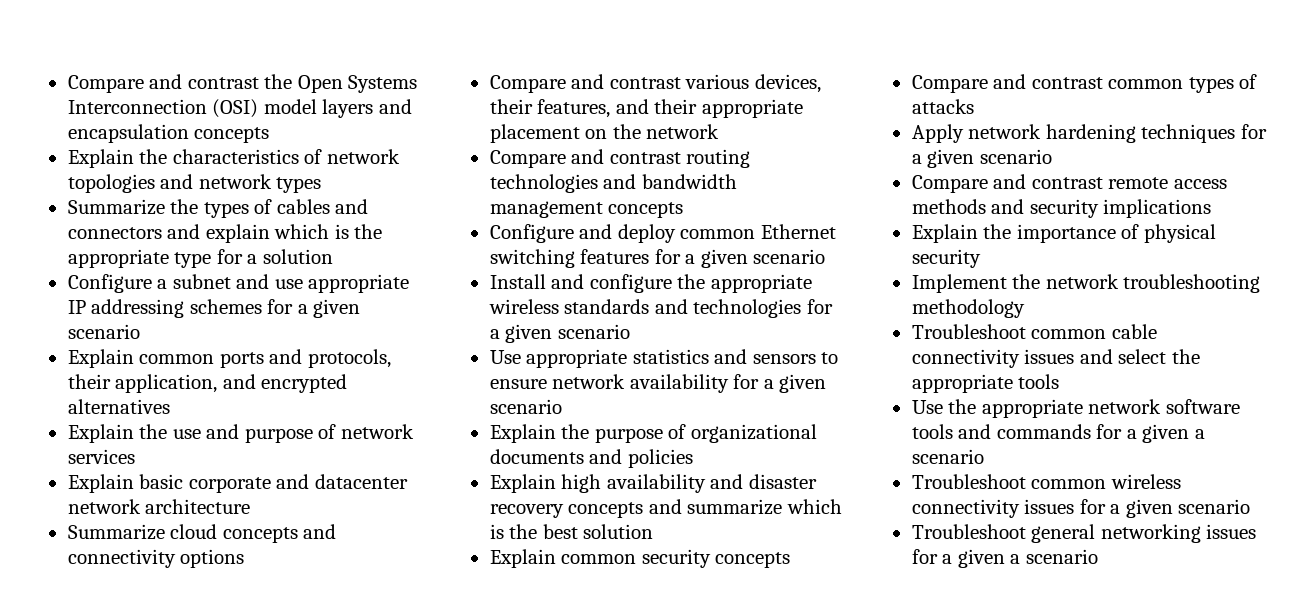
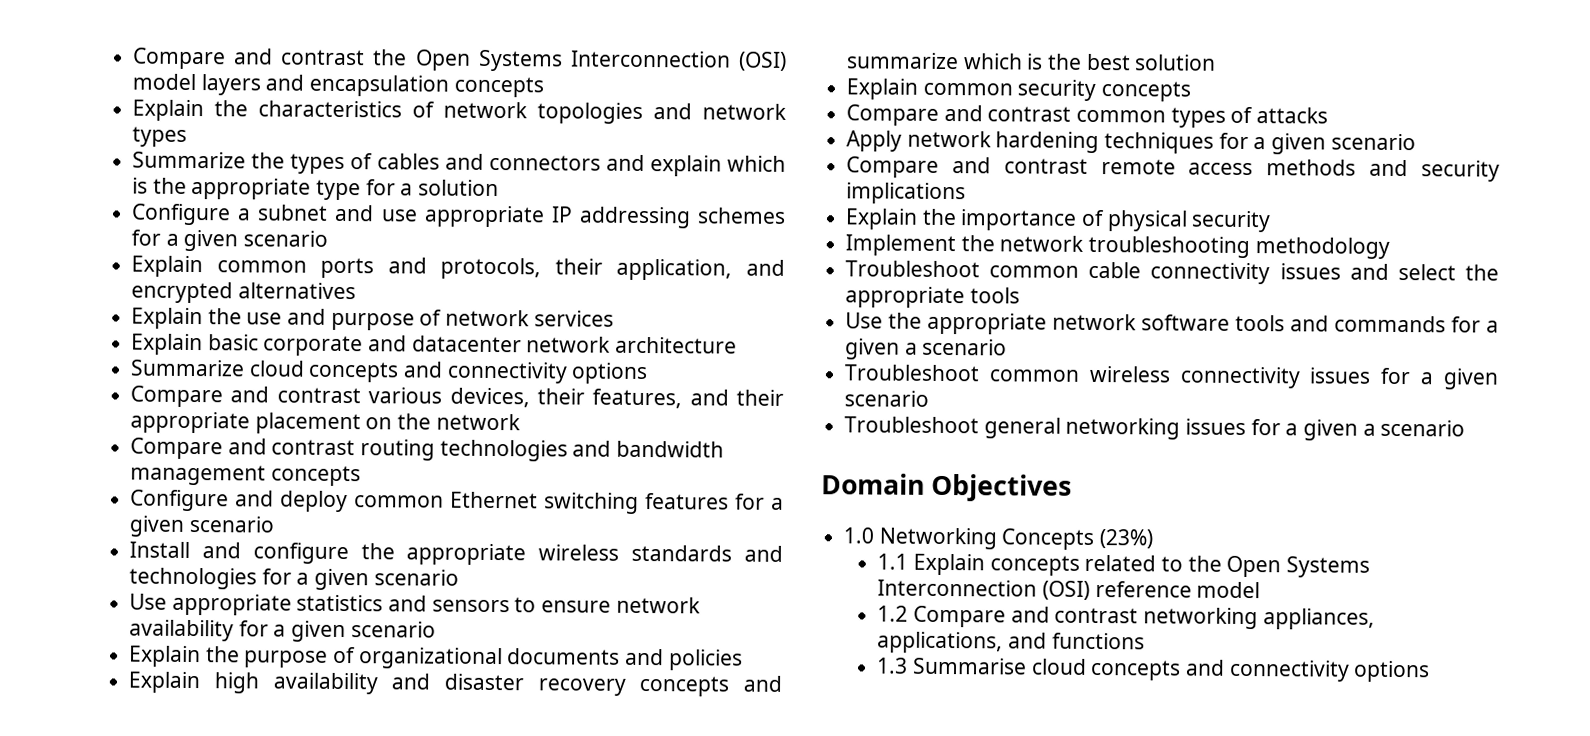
(1098, 556) none -> [821,473,1073,502] [843,527,1154,550] [877,553,1370,578] [877,579,1261,600] [877,605,1375,630] [877,631,1145,654] [876,657,1431,683] // Domain Objectives // 1.0 Networking Concepts (23%) // 1.1 Explain concepts related to the Open Systems Interconnection (OSI) reference model // 1.2 Compare and contrast networking appliances, applications, and functions // 1.3 Summarise cloud concepts and connectivity options

